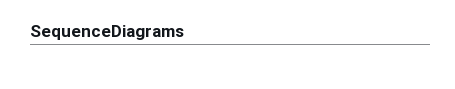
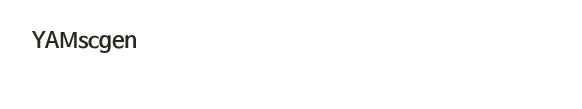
[30,25,184,40] SequenceDiagrams -> [31,31,137,53] YAMscgen

